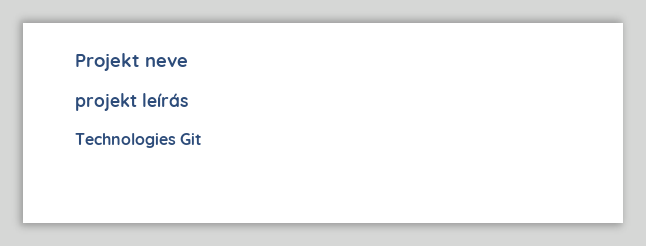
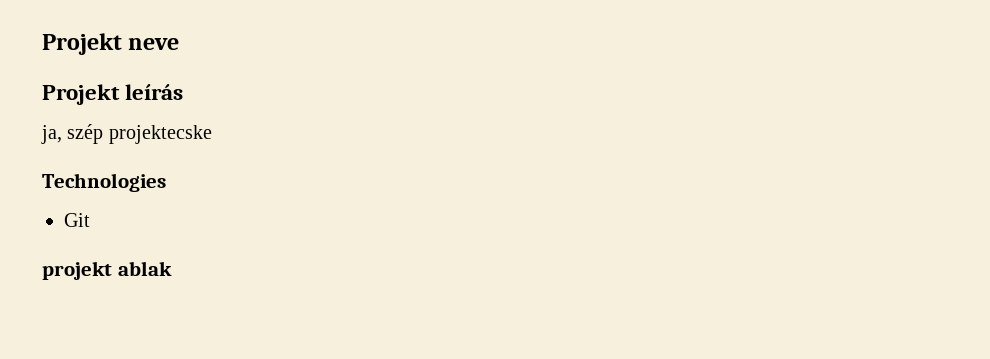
[75,93,137,111] projekt -> [42,84,120,105] Projekt
(188, 100) none -> [41,124,212,144] // ja, szép projektecske
(176, 140) none -> (166, 182) //
(203, 139) none -> [42,261,172,280] // projekt ablak

